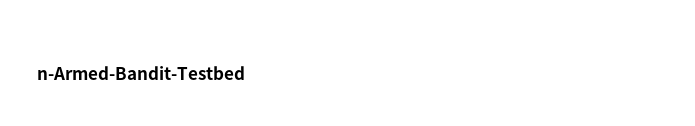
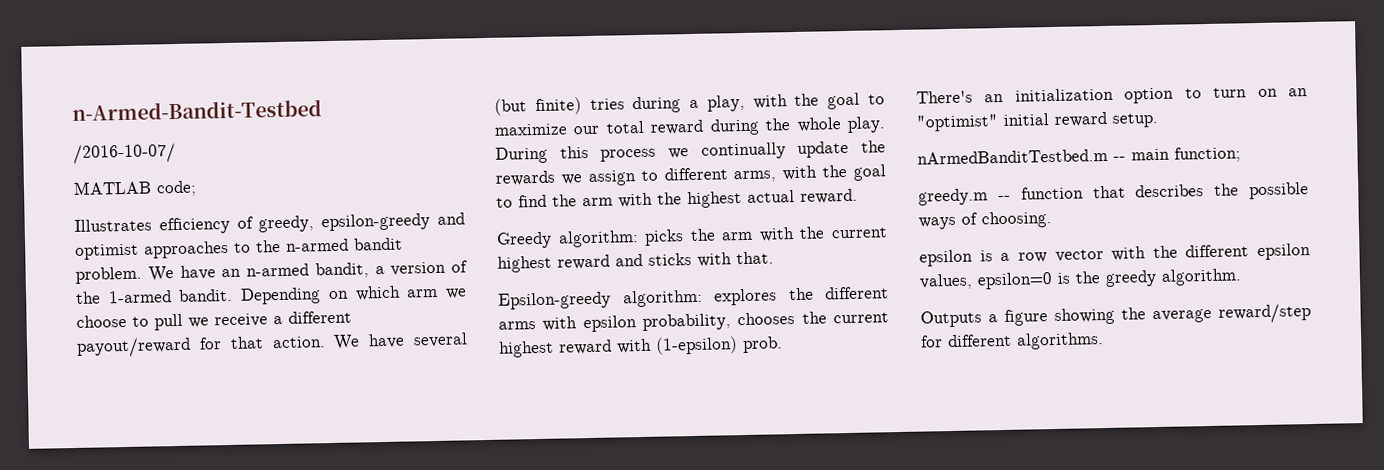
(245, 73) none -> [73,142,176,164] [73,180,197,197] [74,212,466,235] [75,237,403,260] [75,260,468,284] [75,285,468,305] [76,310,352,331] [76,332,468,358] [494,92,885,116] [494,116,886,136] [495,140,886,164] [495,164,886,187] [496,188,858,209] [496,226,888,249] [497,251,774,273] [498,286,889,310] [498,311,889,333] [499,336,783,358] [916,87,1308,104] [916,111,1158,132] [917,146,1241,165] [918,182,1309,206] [918,211,1052,230] [919,243,1311,267] [919,268,1242,290] [920,303,1311,328] [920,332,1104,350] // /2016-10-07/ // MATLAB code; // Illustrates efficiency of greedy, epsilon-greedy and optimist approaches to the n-armed bandit problem. We have an n-armed bandit, a version of the 1-armed bandit. Depending on which arm we choose to pull we receive a different payout/reward for that action. We have several (but finite) tries during a play, with the goal to maximize our total reward during the whole play. During this process we continually update the rewards we assign to different arms, with the goal to find the arm with the highest actual reward. // Greedy algorithm: picks the arm with the current highest reward and sticks with that. // Epsilon-greedy algorithm: explores the different arms with epsilon probability, chooses the current highest reward with (1-epsilon) prob. // There's an initialization option to turn on an "optimist" initial reward setup. // nArmedBanditTestbed.m -- main function; // greedy.m -- function that describes the possible ways of choosing. // epsilon is a row vector with the different epsilon values, epsilon=0 is the greedy algorithm. // Outputs a figure showing the average reward/step for different algorithms.

